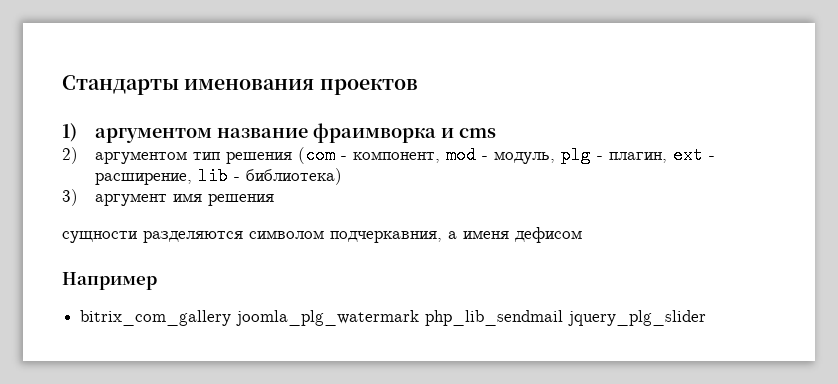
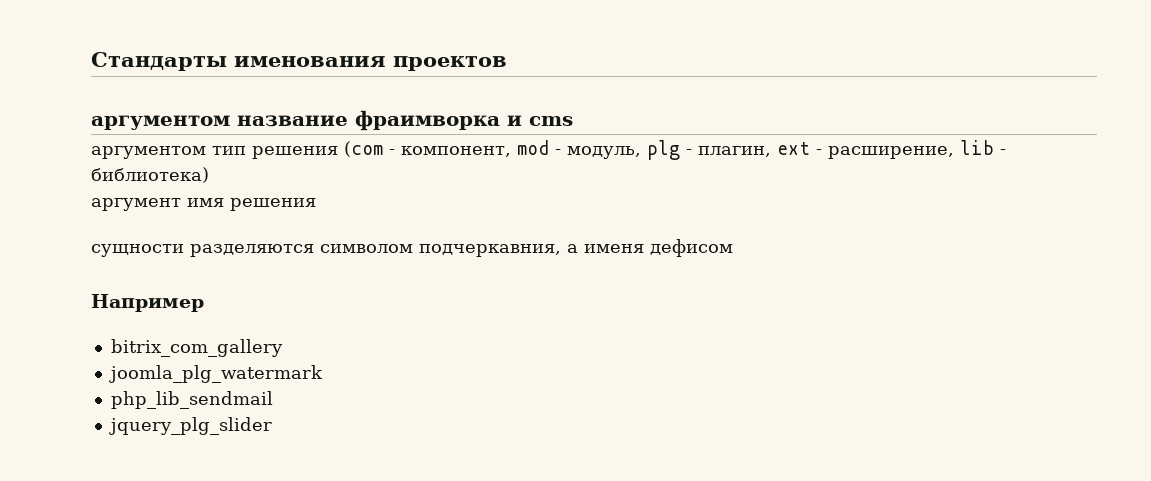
[62,123,77,142] 1) -> (507, 63) none
[62,147,78,164] 2) -> (573, 121) none
[62,189,78,206] 3) -> (209, 175) none
(232, 318) none -> (283, 348) //
(420, 318) none -> (323, 374) //
(564, 318) none -> (273, 400) //

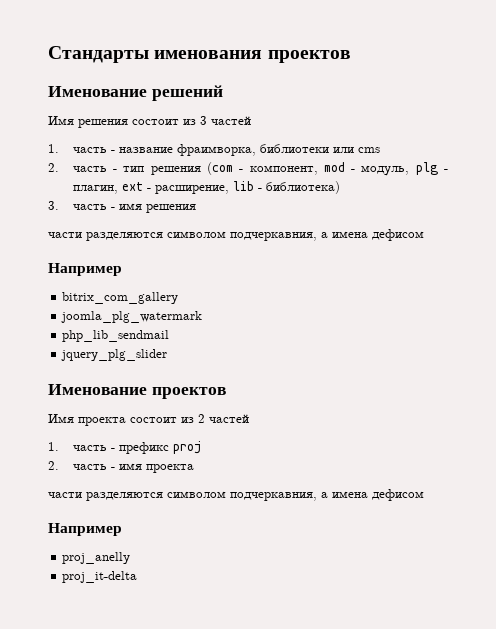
[91,110,573,131] [91,146,206,159] аргументом название фраимворка и cms // аргументом -> [48,85,223,101] [48,116,251,128] [48,144,380,156] [48,163,118,172] Именование решений // Имя решения состоит из 3 частей // 1. часть - название фраимворка, библиотеки или cms // 2. часть -
[91,198,181,211] аргумент -> [48,201,115,210] 3. часть -
[91,244,644,257] сущности разделяются символом подчеркавния, а именя -> [48,231,368,241] части разделяются символом подчеркавния, а имена
(272, 426) none -> [48,384,226,399] [48,414,249,426] [48,441,201,454] [48,461,194,473] [48,489,424,501] [48,523,122,536] [62,552,131,564] [62,571,138,583] // Именование проектов // Имя проекта состоит из 2 частей // 1. часть - префикс proj // 2. часть - имя проекта // части разделяются символом подчеркавния, а имена дефисом // Например // proj_anelly // proj_it-delta

